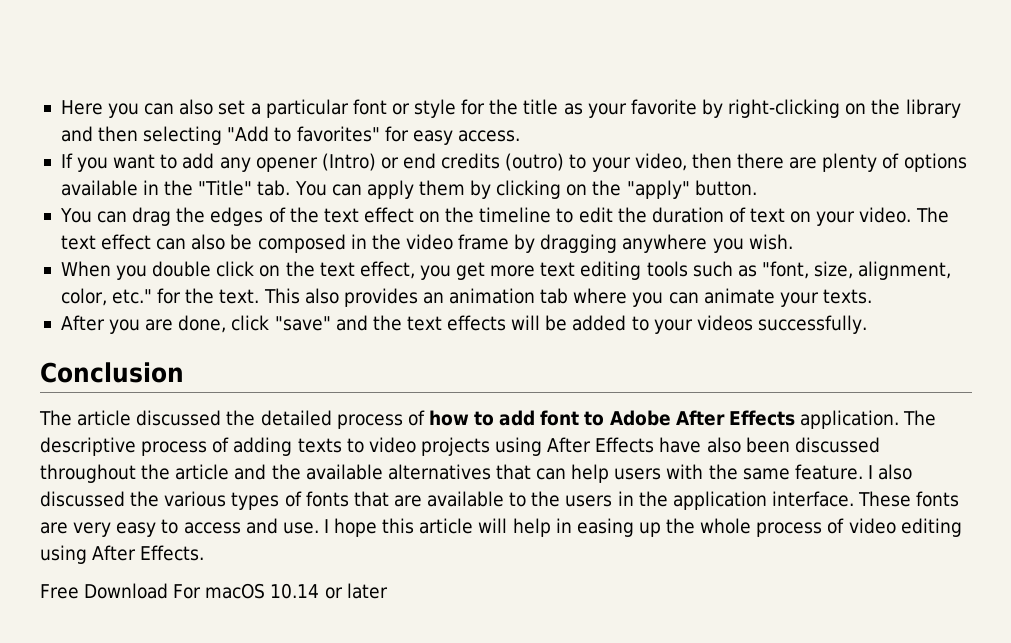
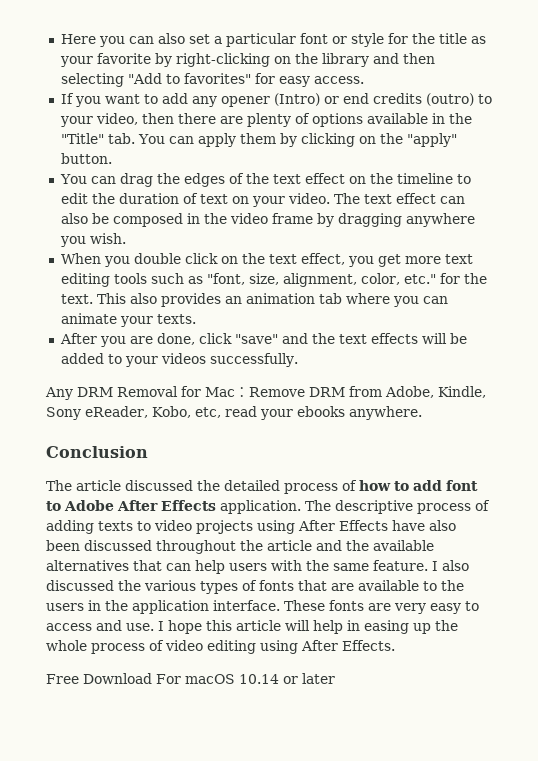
(867, 324) none -> [45,386,486,400] [46,406,422,420] // Any DRM Removal for Mac：Remove DRM from Adobe, Kindle, Sony eReader, Kobo, etc, read your ebooks anywhere.

